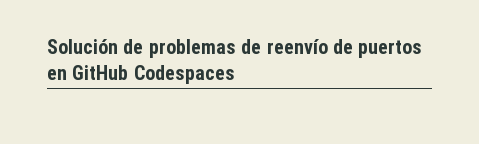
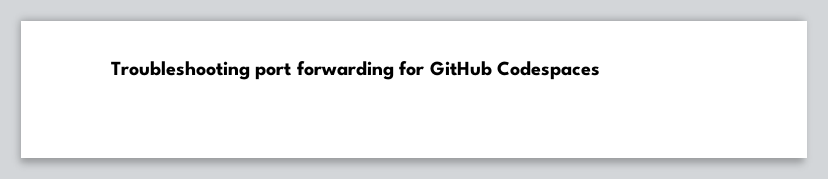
[47,39,423,58] [47,69,67,80] Solución de problemas de reenvío de puertos en -> [111,61,425,80] Troubleshooting port forwarding for

